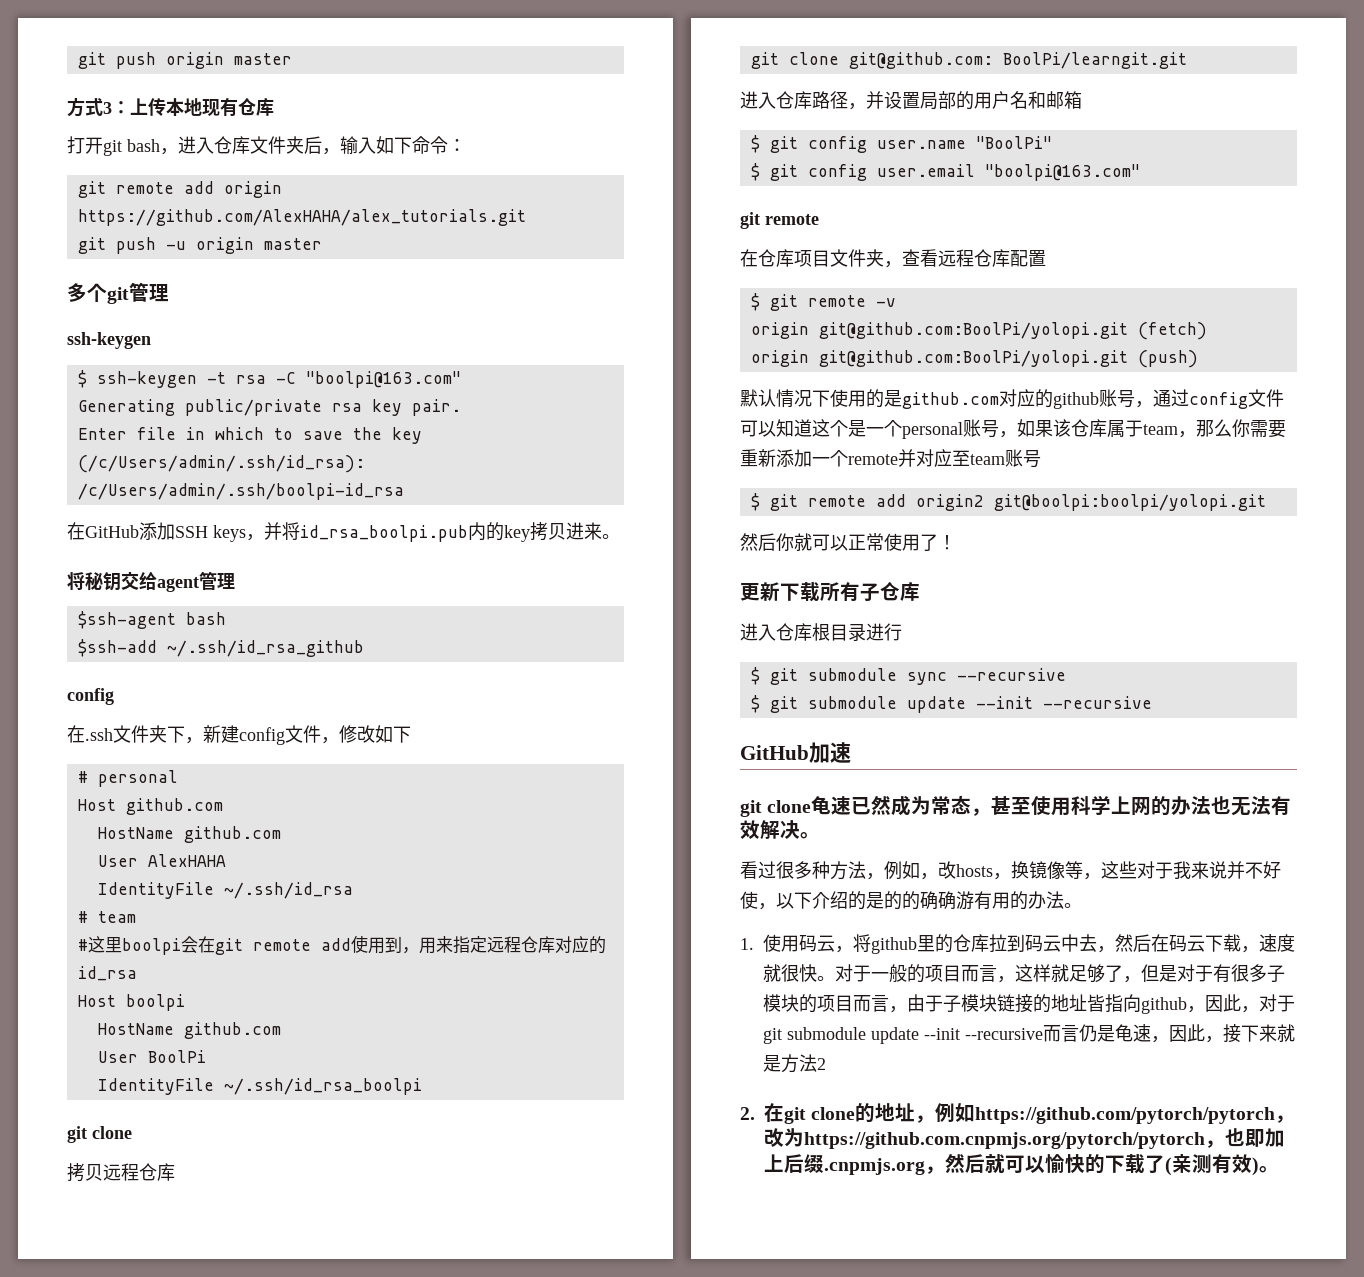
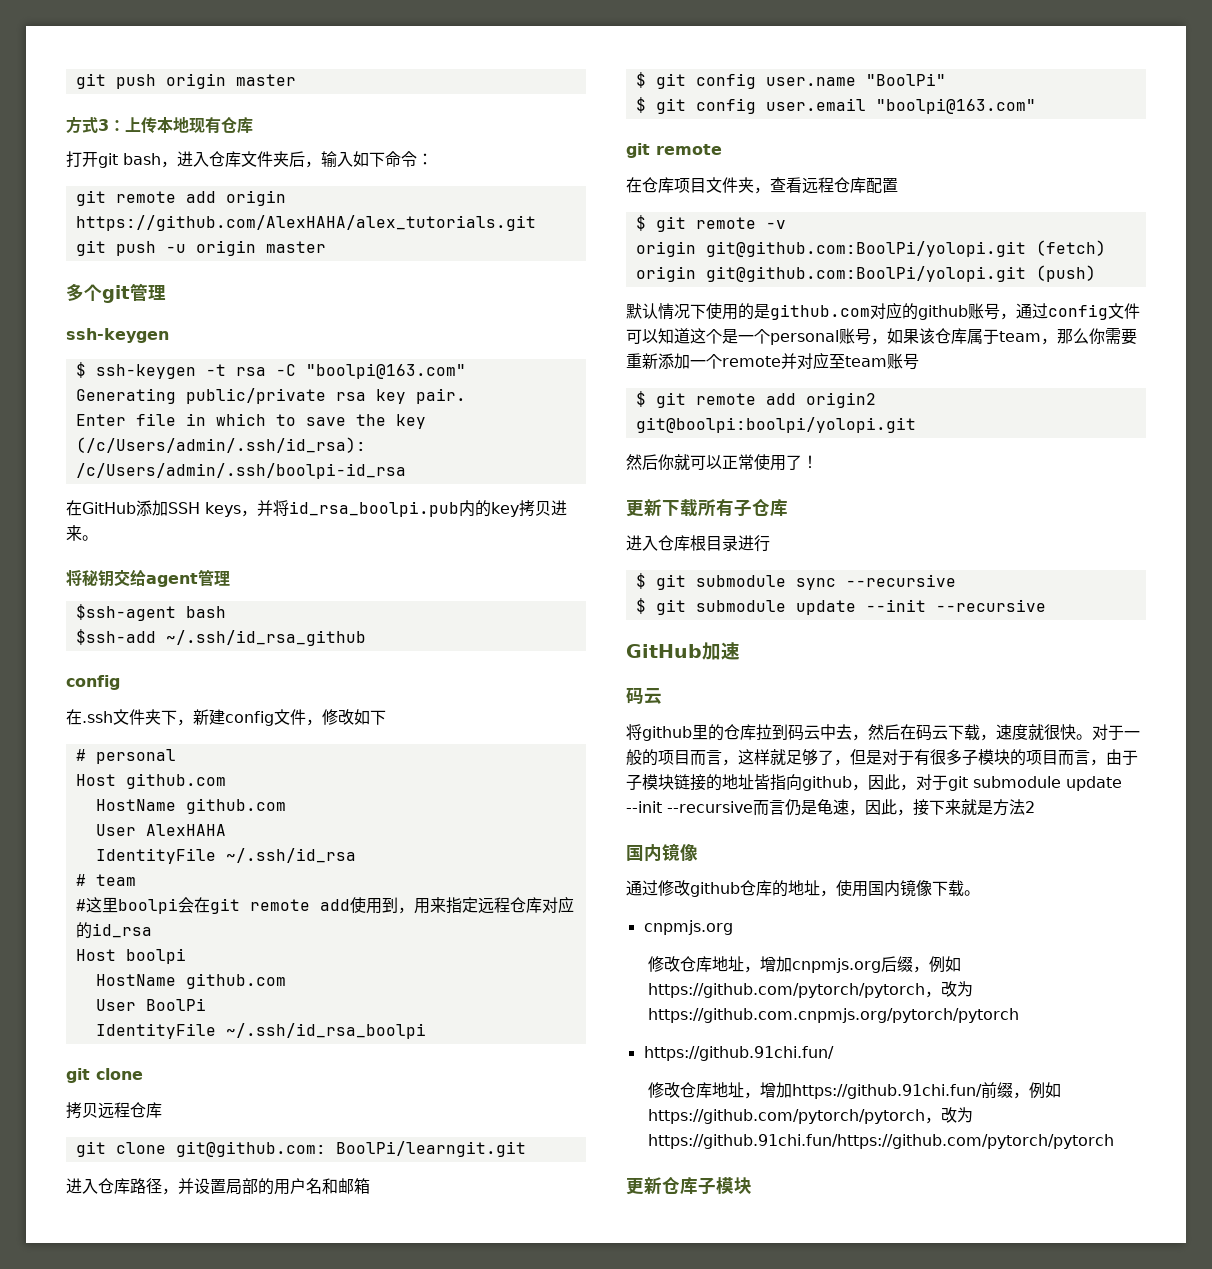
[740,795,1292,817] [740,820,820,840] [740,861,1281,880] [740,891,1082,910] [740,934,853,953] git clone龟速已然成为常态，甚至使用科学上网的办法也无法有效解决。 // 看过很多种方法，例如，改hosts，换镜像等，这些对于我来说并不好使，以下介绍的是的的确确游有用的办法。 // 1.使用码云， -> [626,687,662,704] 码云 //
[740,1103,916,1124] 2.在git clone的地址 -> [626,843,698,862] [626,879,980,897] [643,920,733,935] [648,956,914,973] 国内镜像 // 通过修改github仓库的地址，使用国内镜像下载。 // cnpmjs.org // 修改仓库地址，增加cnpmjs.org后缀
[1205,1128,1285,1148] [764,1153,1279,1176] ，也即加上后缀.cnpmjs.org，然后就可以愉快的下载了(亲测有效)。 -> [643,1046,834,1061] [648,1082,1062,1099] [648,1107,974,1124] [648,1134,1115,1149] [626,1176,752,1195] // https://github.91chi.fun/ // 修改仓库地址，增加https://github.91chi.fun/前缀，例如https://github.com/pytorch/pytorch，改为https://github.91chi.fun/https://github.com/pytorch/pytorch // 更新仓库子模块

